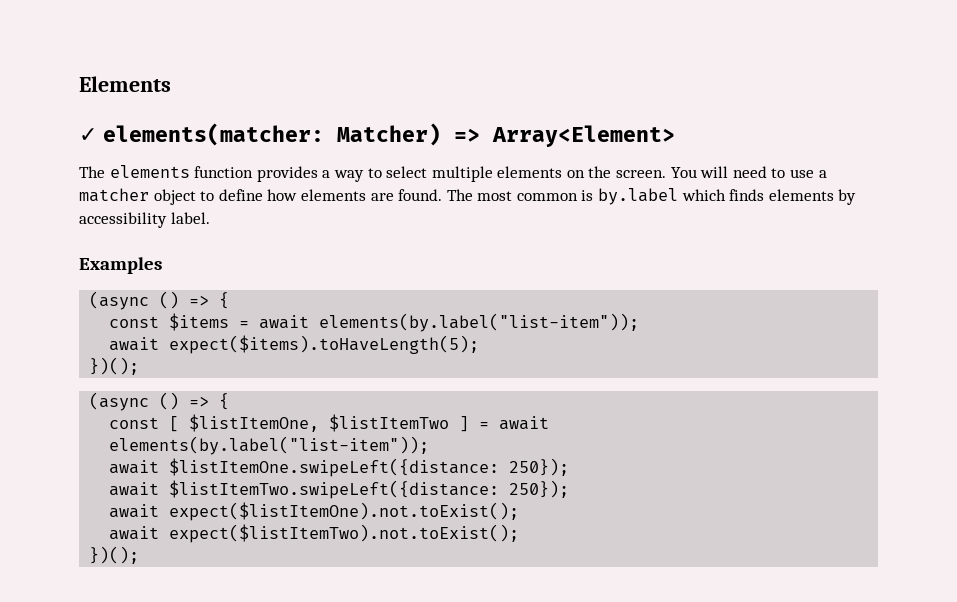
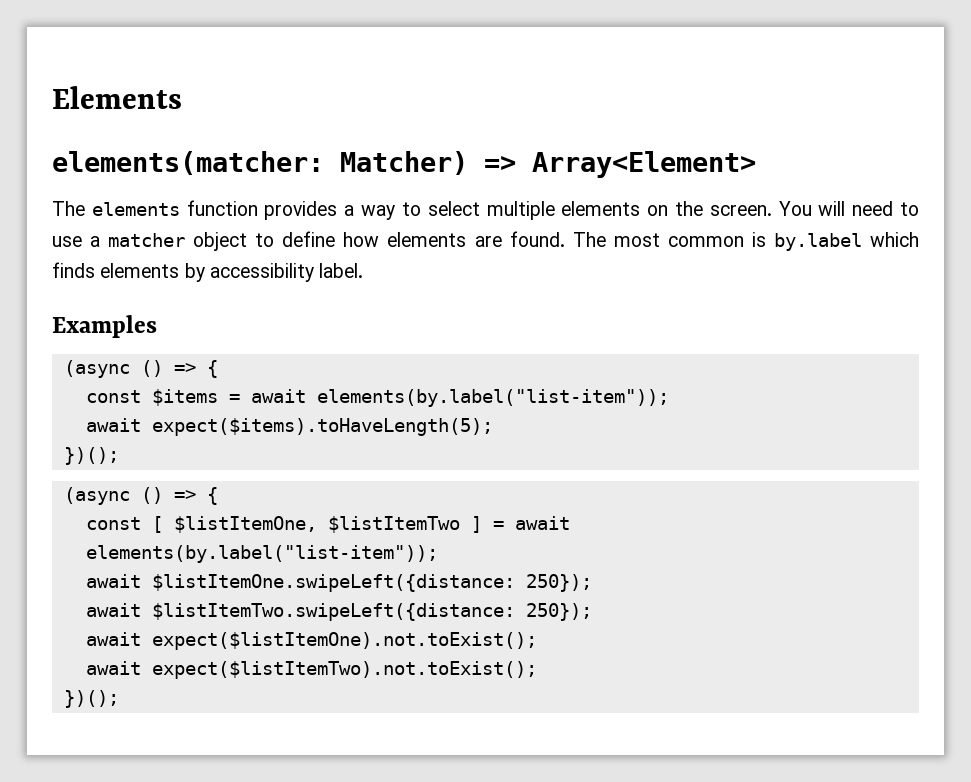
[79,128,97,142] ✓ -> (182, 97) none

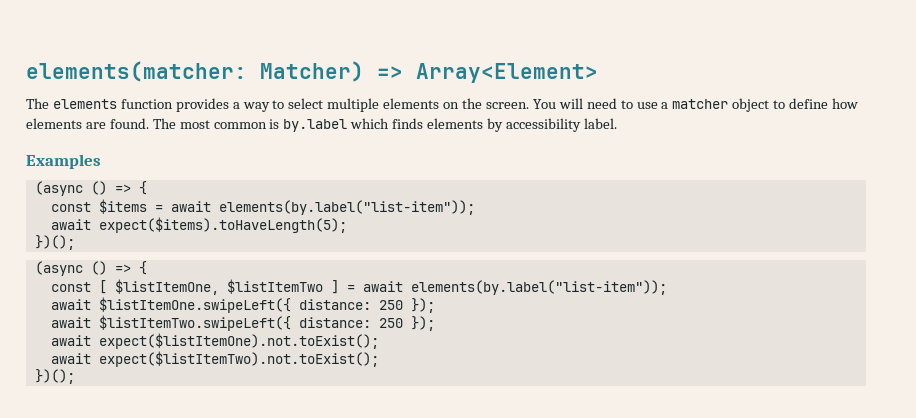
[52,86,182,109] Elements // -> (26, 71) none
[151,574,592,592] [85,603,592,621] $listItemOne.swipeLeft({distance: 250}); // await $listItemTwo.swipeLeft({distance: 250}); -> [98,297,435,313] [50,315,435,331] $listItemOne.swipeLeft({ distance: 250 }); // await $listItemTwo.swipeLeft({ distance: 250 });

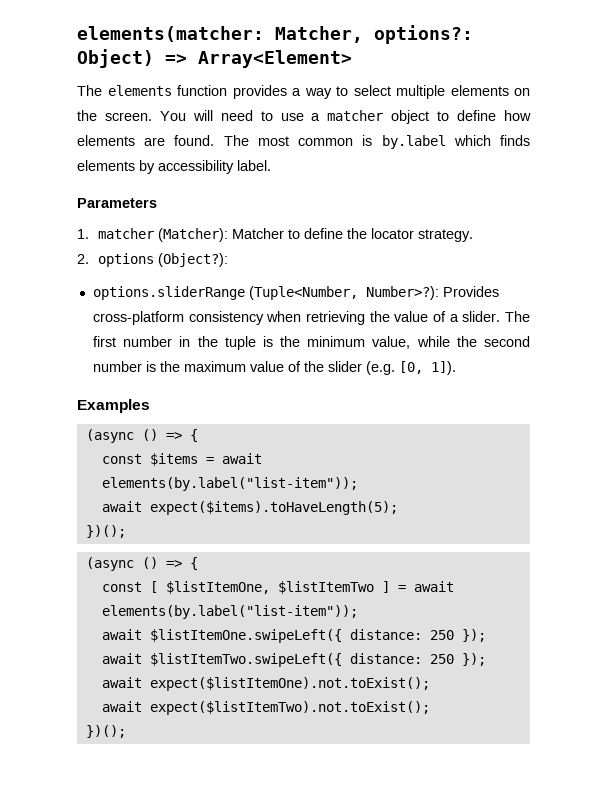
[260,61,364,82] Matcher) -> [275,25,473,44] [77,49,154,68] Matcher, options?: Object)
(617, 123) none -> [77,198,157,208] [77,228,473,242] [77,253,228,267] [92,286,499,300] [92,311,530,325] [92,336,530,350] [92,361,456,375] // Parameters // 1. matcher (Matcher): Matcher to define the locator strategy. // 2. options (Object?): // options.sliderRange (Tuple<Number, Number>?): Provides cross-platform consistency when retrieving the value of a slider. The first number in the tuple is the minimum value, while the second number is the maximum value of the slider (e.g. [0, 1]).

